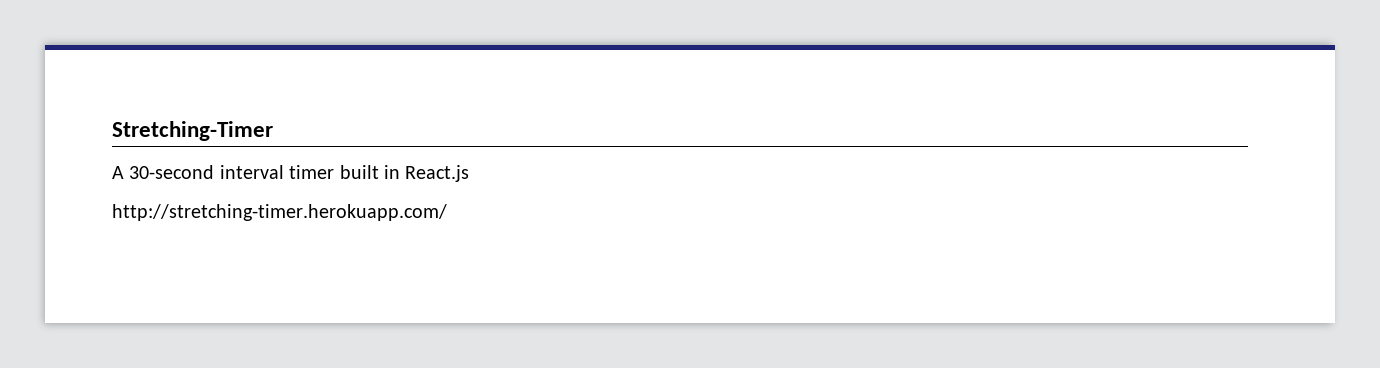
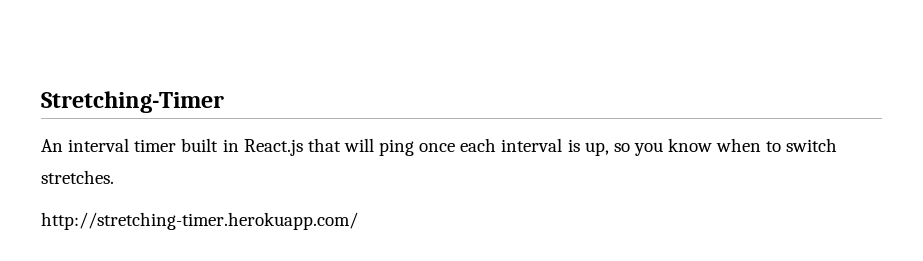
[112,165,215,179] A 30-second -> [41,139,63,152] An
(470, 173) none -> [307,138,838,156] [41,170,114,184] that will ping once each interval is up, so you know when to switch stretches.

